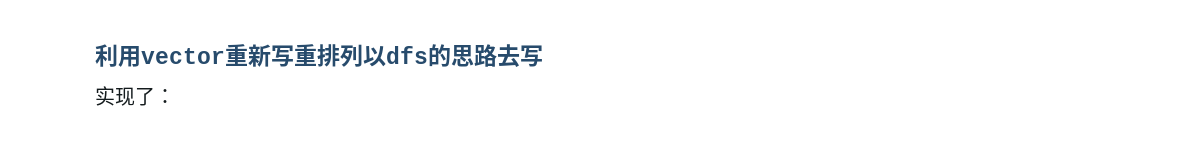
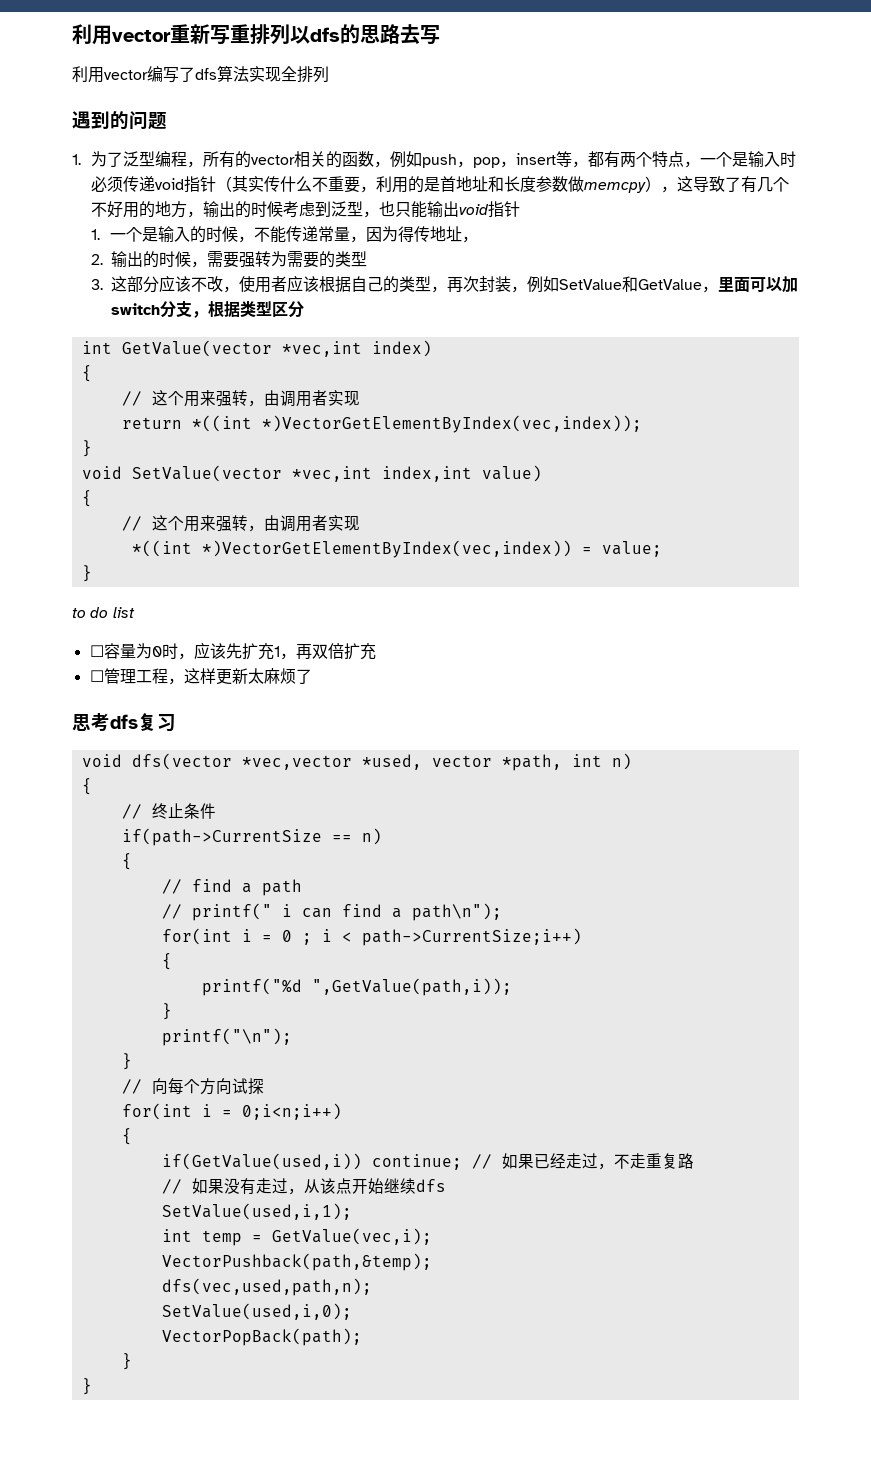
[95,86,175,106] 实现了： -> [72,65,329,83] [72,111,167,130] [72,151,797,168] [91,176,790,193] [91,201,521,218] [91,226,479,243] [91,251,368,268] [91,275,799,293] [111,300,305,318] [81,340,432,357] [81,365,92,382] [121,390,360,407] [121,415,642,433] [81,440,92,457] [81,465,542,482] [81,490,92,507] [121,515,360,532] [131,540,662,558] [81,565,92,582] [72,607,135,618] [89,642,376,660] [89,668,312,685] [72,713,176,732] [81,753,632,771] [81,778,92,795] [121,803,216,819] [121,828,382,846] [121,853,132,870] [161,879,302,896] [161,903,502,921] [161,928,582,946] [161,953,172,970] [201,978,512,996] [161,1003,172,1020] [161,1028,292,1046] [121,1053,132,1070] [121,1078,264,1095] [121,1103,342,1120] [121,1128,132,1145] [161,1153,694,1170] [161,1178,446,1195] [161,1203,352,1220] [161,1228,432,1246] [161,1253,432,1271] [161,1278,372,1296] [161,1303,352,1320] [161,1328,362,1346] [121,1353,132,1370] [81,1378,92,1395] 利用vector编写了dfs算法实现全排列 // 遇到的问题 // 1.为了泛型编程，所有的vector相关的函数，例如push，pop，insert等，都有两个特点，一个是输入时必须传递void指针（其实传什么不重要，利用的是首地址和长度参数做memcpy），这导致了有几个不好用的地方，输出的时候考虑到泛型，也只能输出void指针 // 1.一个是输入的时候，不能传递常量，因为得传地址， // 2.输出的时候，需要强转为需要的类型 // 3.这部分应该不改，使用者应该根据自己的类型，再次封装，例如SetValue和GetValue，里面可以加switch分支，根据类型区分 // int GetValue(vector *vec,int index) // { // // 这个用来强转，由调用者实现 // return *((int *)VectorGetElementByIndex(vec,index)); // } // void SetValue(vector *vec,int index,int value) // { // // 这个用来强转，由调用者实现 // *((int *)VectorGetElementByIndex(vec,index)) = value; // } // to do list // ☐容量为0时，应该先扩充1，再双倍扩充 // ☐管理工程，这样更新太麻烦了 // 思考dfs复习 // void dfs(vector *vec,vector *used, vector *path, int n) // { // // 终止条件 // if(path->CurrentSize == n) // { // // find a path // // printf(" i can find a path\n"); // for(int i = 0 ; i < path->CurrentSize;i++) // { // printf("%d ",GetValue(path,i)); // } // printf("\n"); // } // // 向每个方向试探 // for(int i = 0;i<n;i++) // { // if(GetValue(used,i)) continue; // 如果已经走过，不走重复路 // // 如果没有走过，从该点开始继续dfs // SetValue(used,i,1); // int temp = GetValue(vec,i); // VectorPushback(path,&temp); // dfs(vec,used,path,n); // SetValue(used,i,0); // VectorPopBack(path); // } // }

